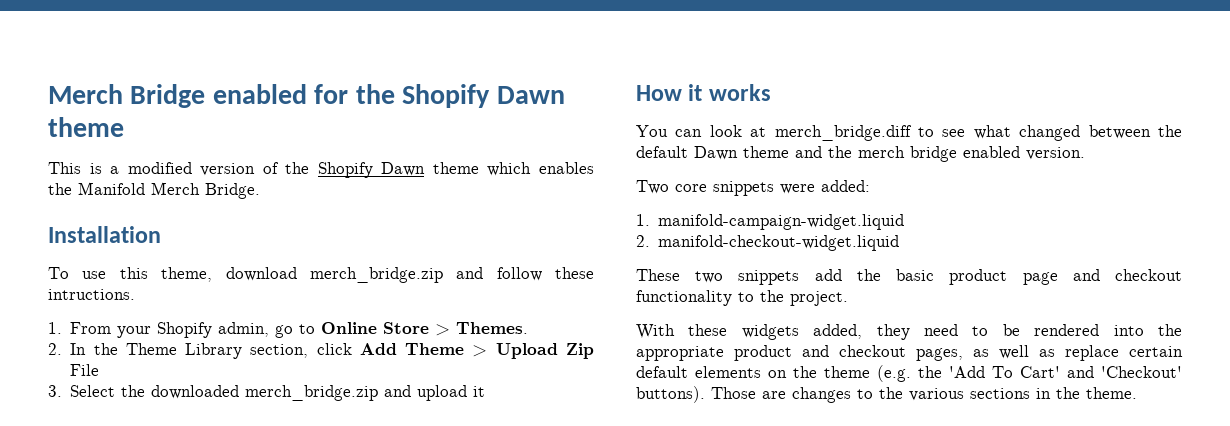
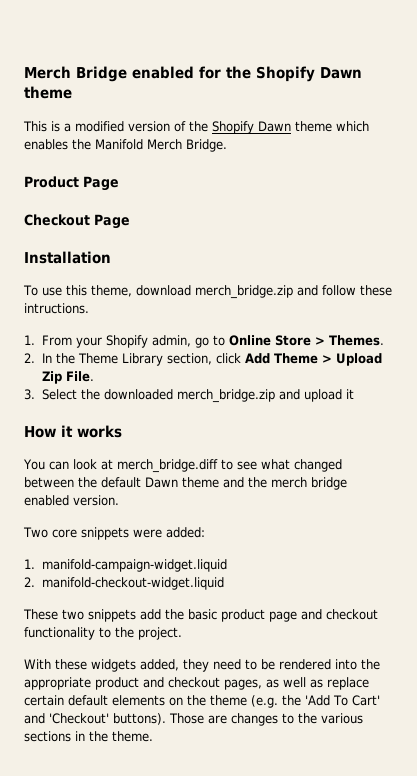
(260, 191) none -> [24,176,119,191] [24,214,130,229] // Product Page // Checkout Page
[70,364,100,376] File -> [65,371,94,382] File.

